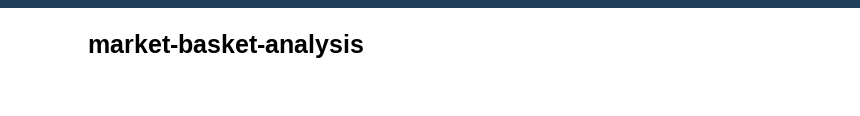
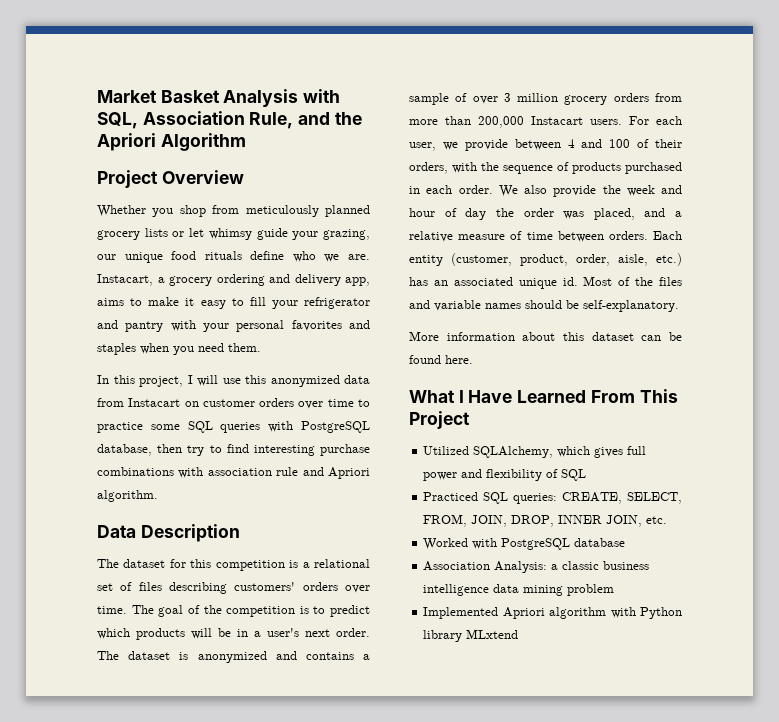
[88,34,364,58] market-basket-analysis -> [97,89,341,107] [97,111,362,129] [97,133,246,151] [97,170,244,188] [97,205,370,217] [97,228,370,240] [97,251,371,263] [97,274,370,286] [97,297,370,309] [97,320,370,332] [97,343,261,355] [97,375,370,387] [97,398,370,409] [97,421,370,433] [97,444,370,456] [97,467,370,479] [97,490,158,502] [97,524,240,542] [97,559,370,571] [97,582,370,594] [97,605,370,617] [97,628,370,640] [97,651,370,663] [409,93,682,105] [409,116,682,128] [409,139,682,151] [409,162,682,174] [409,185,682,197] [409,208,682,220] [409,231,682,242] [409,253,682,266] [409,276,682,289] [409,300,679,312] [409,331,682,341] [409,355,473,364] [409,389,678,403] [409,411,470,429] [423,446,647,458] [423,469,587,481] [423,492,682,504] [423,514,668,527] [423,538,626,550] [423,561,650,573] [423,584,615,596] [423,607,682,619] [423,629,519,642] Market Basket Analysis with SQL, Association Rule, and the Apriori Algorithm // Project Overview // Whether you shop from meticulously planned grocery lists or let whimsy guide your grazing, our unique food rituals define who we are. Instacart, a grocery ordering and delivery app, aims to make it easy to fill your refrigerator and pantry with your personal favorites and staples when you need them. // In this project, I will use this anonymized data from Instacart on customer orders over time to practice some SQL queries with PostgreSQL database, then try to find interesting purchase combinations with association rule and Apriori algorithm. // Data Description // The dataset for this competition is a relational set of files describing customers' orders over time. The goal of the competition is to predict which products will be in a user's next order. The dataset is anonymized and contains a sample of over 3 million grocery orders from more than 200,000 Instacart users. For each user, we provide between 4 and 100 of their orders, with the sequence of products purchased in each order. We also provide the week and hour of day the order was placed, and a relative measure of time between orders. Each entity (customer, product, order, aisle, etc.) has an associated unique id. Most of the files and variable names should be self-explanatory. // More information about this dataset can be found here. // What I Have Learned From This Project // Utilized SQLAlchemy, which gives full power and flexibility of SQL // Practiced SQL queries: CREATE, SELECT, FROM, JOIN, DROP, INNER JOIN, etc. // Worked with PostgreSQL database // Association Analysis: a classic business intelligence data mining problem // Implemented Apriori algorithm with Python library MLxtend

